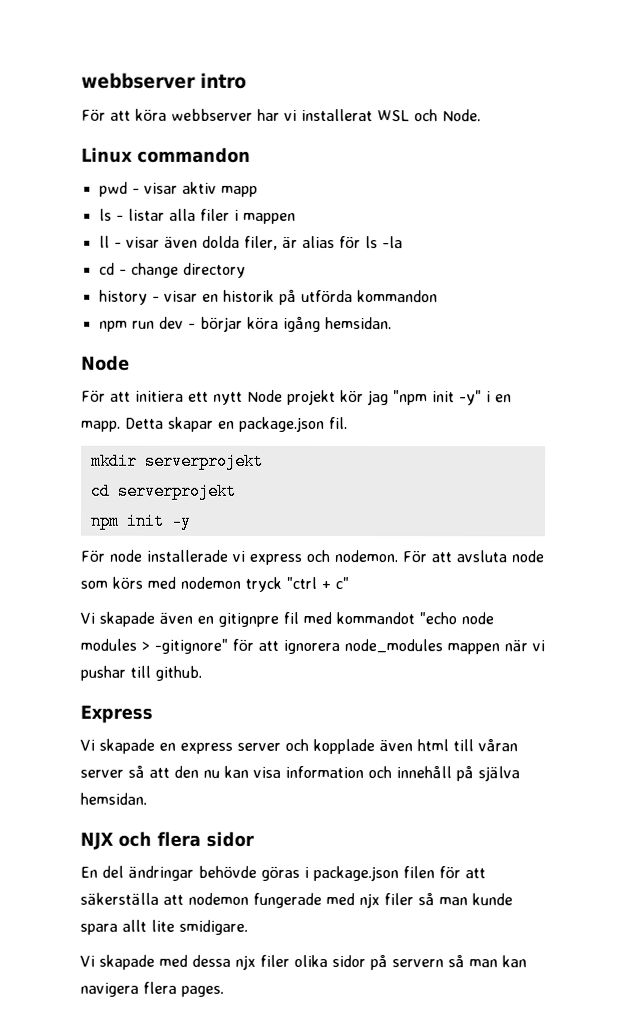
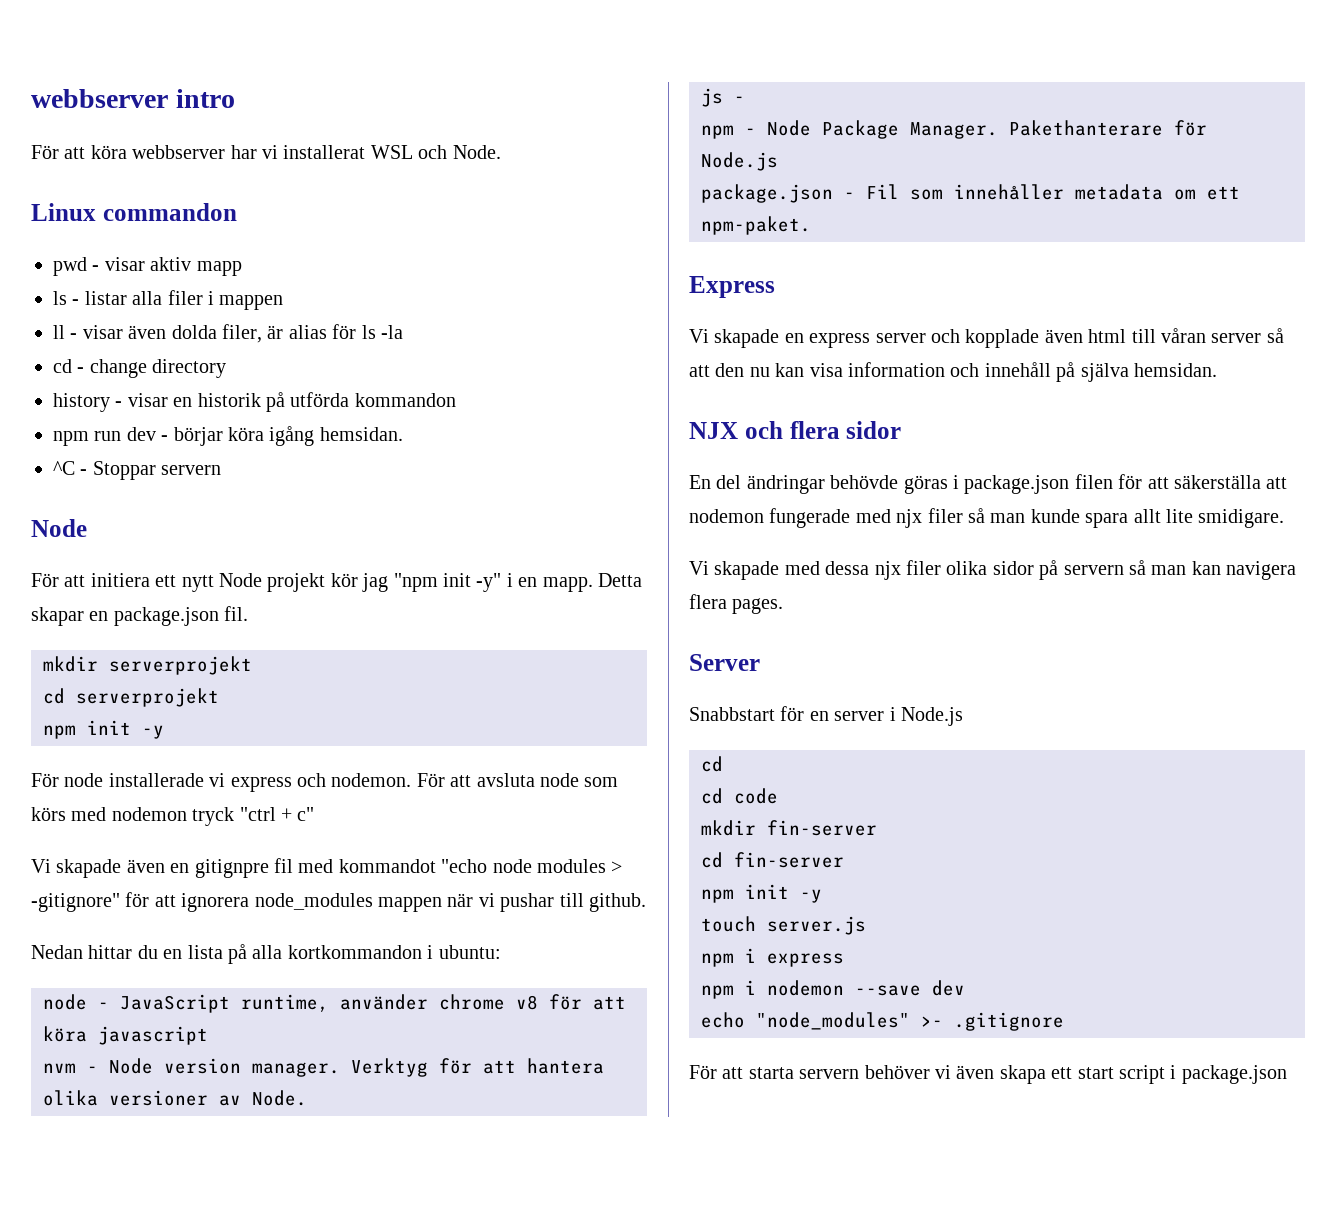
(392, 323) none -> [53,461,222,480] // ^C - Stoppar servern
(202, 673) none -> [31,944,501,964] [43,994,626,1013] [43,1026,208,1045] [43,1058,604,1077] [43,1090,307,1106] [701,88,745,107] [701,120,1207,139] [701,152,778,171] [701,184,1240,203] [701,216,811,235] // Nedan hittar du en lista på alla kortkommandon i ubuntu: // node - JavaScript runtime, använder chrome v8 för att köra javascript // nvm - Node version manager. Verktyg för att hantera olika versioner av Node. // js - // npm - Node Package Manager. Pakethanterare för Node.js // package.json - Fil som innehåller metadata om ett npm-paket.
(224, 991) none -> [689,654,760,671] [689,706,963,726] [701,756,723,772] [701,788,778,804] [701,820,877,836] [701,852,844,868] [701,884,822,903] [701,916,866,935] [701,948,844,967] [701,980,965,999] [701,1012,1064,1031] [689,1065,1287,1084] // Server // Snabbstart för en server i Node.js // cd // cd code // mkdir fin-server // cd fin-server // npm init -y // touch server.js // npm i express // npm i nodemon --save dev // echo "node_modules" >- .gitignore // För att starta servern behöver vi även skapa ett start script i package.json

